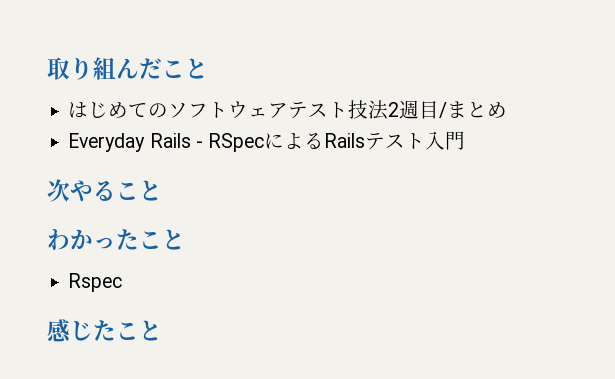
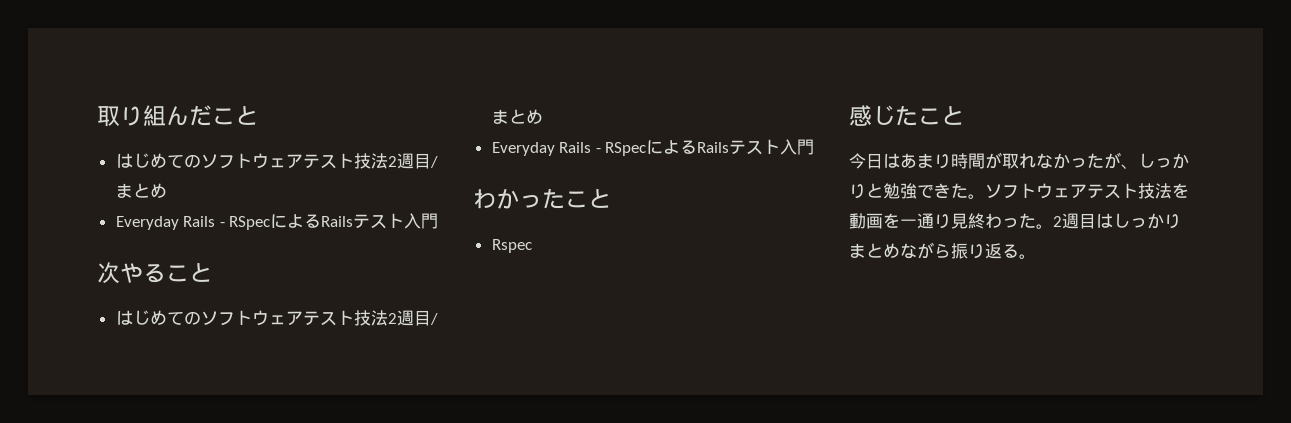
(162, 190) none -> [115,310,438,326] [491,109,543,124] [491,139,815,156] // はじめてのソフトウェアテスト技法2週目/まとめ // Everyday Rails - RSpecによるRailsテスト入門
(162, 330) none -> [849,152,1189,169] [849,183,1189,199] [849,213,1181,229] [849,242,1036,259] // 今日はあまり時間が取れなかったが、しっかりと勉強できた。ソフトウェアテスト技法を動画を一通り見終わった。2週目はしっかりまとめながら振り返る。

